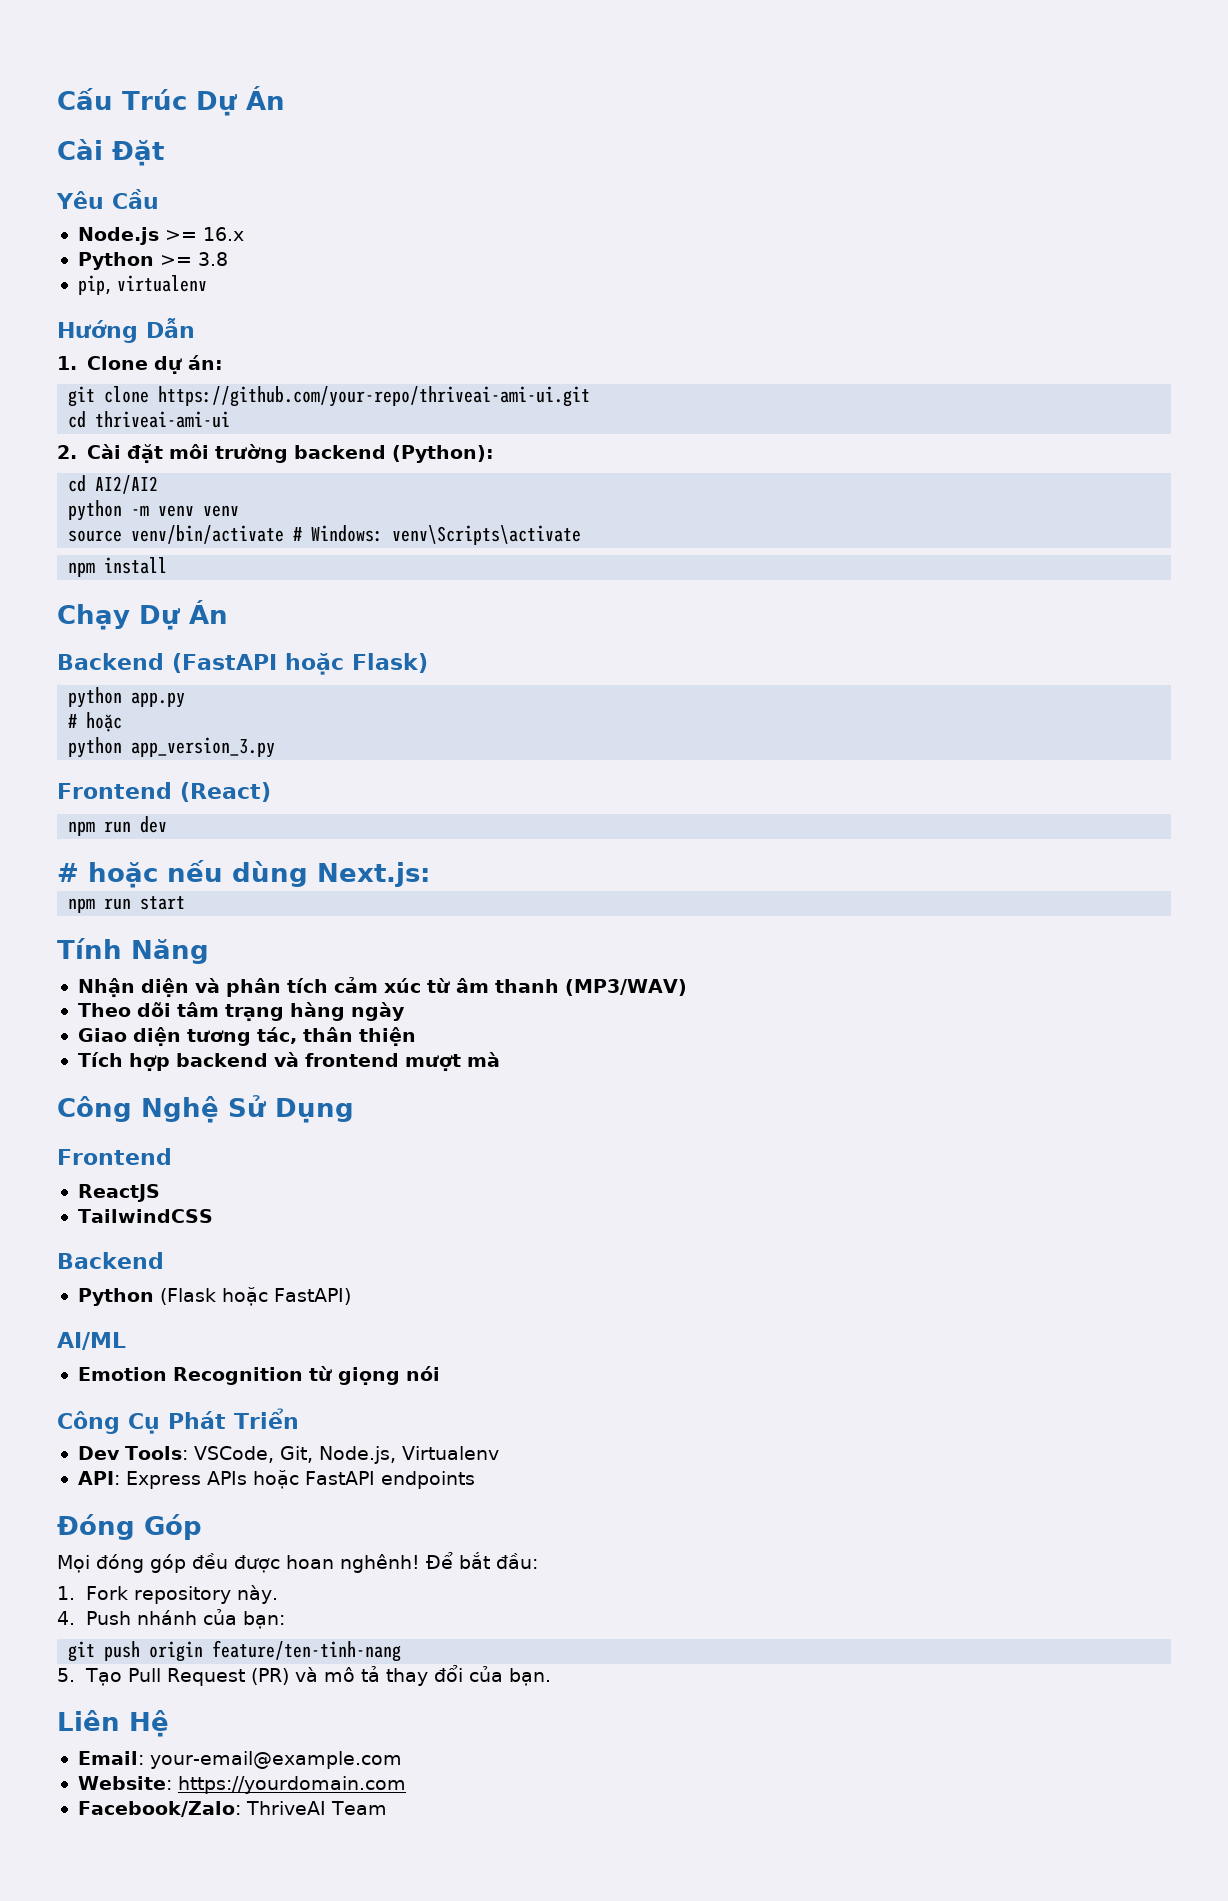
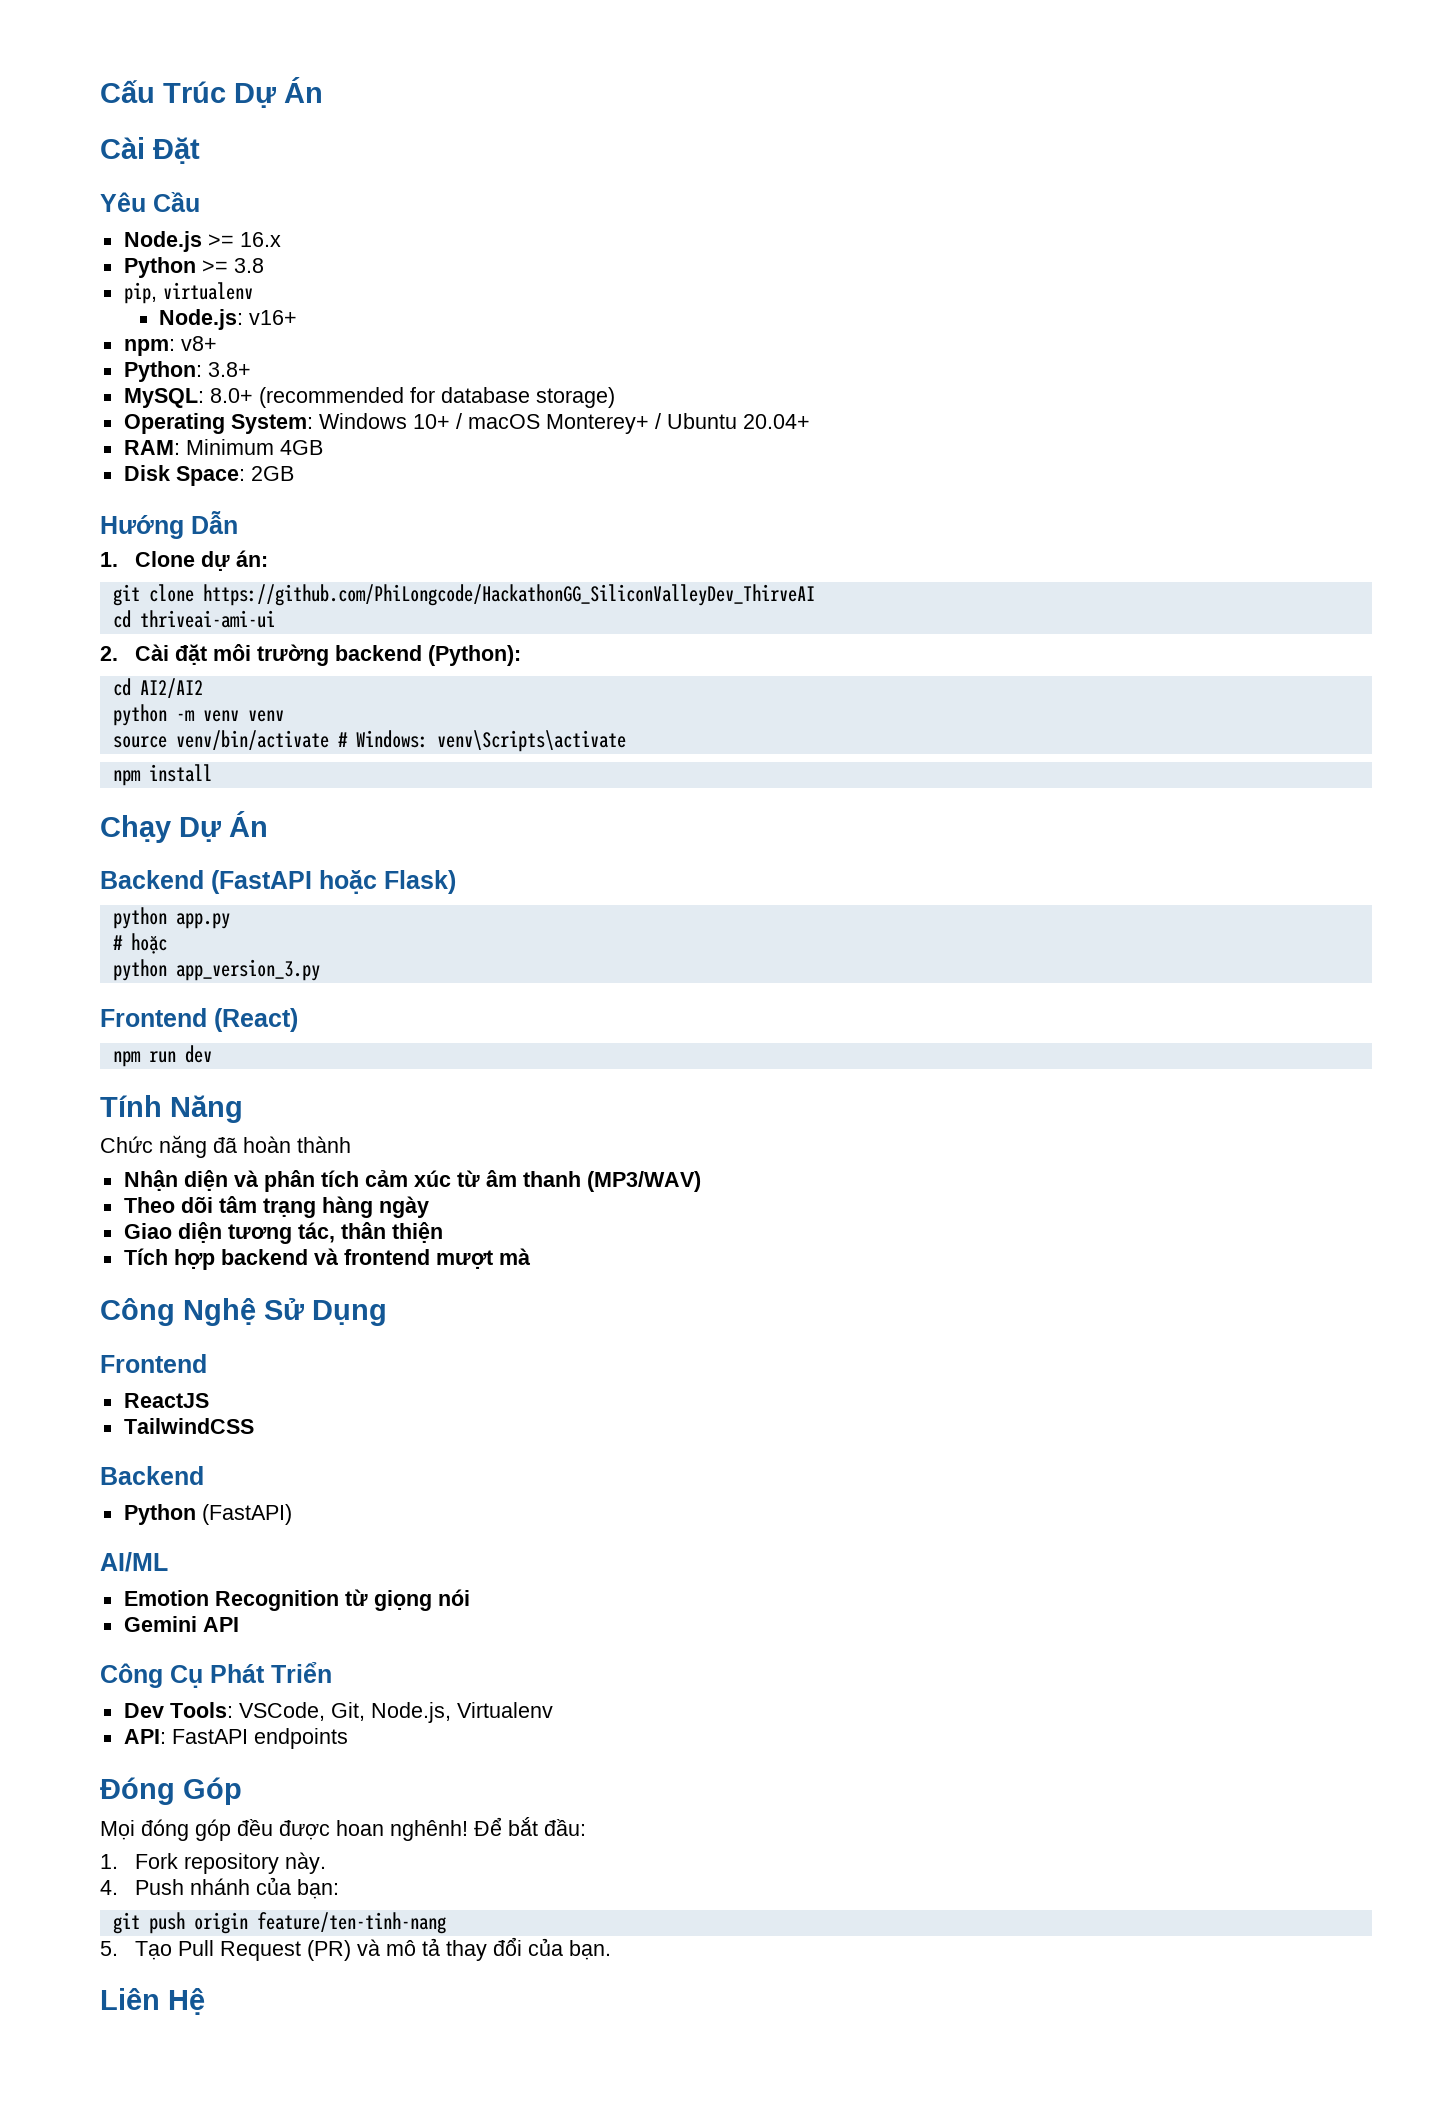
(207, 283) none -> [159,309,298,330] [123,336,217,356] [123,361,251,382] [123,387,615,408] [123,413,810,434] [123,439,323,455] [123,465,294,486] // Node.js: v16+ // npm: v8+ // Python: 3.8+ // MySQL: 8.0+ (recommended for database storage) // Operating System: Windows 10+ / macOS Monterey+ / Ubuntu 20.04+ // RAM: Minimum 4GB // Disk Space: 2GB
[158,386,591,407] https://github.com/your-repo/thriveai-ami-ui.git -> [202,584,815,606] https://github.com/PhiLongcode/HackathonGG_SiliconValleyDev_ThirveAI
[57,860,430,888] [68,896,186,913] [57,938,209,964] # hoặc nếu dùng Next.js: // npm run start // Tính Năng -> [100,1095,243,1123] [100,1135,351,1158] Tính Năng // Chức năng đã hoàn thành
[159,1287,351,1306] (Flask hoặc FastAPI) -> [201,1504,292,1525] (FastAPI)
(440, 1373) none -> [123,1616,239,1632] // Gemini API
[125,1470,299,1489] Express APIs hoặc -> (166, 1736) none
[77,1751,402,1769] [77,1776,406,1794] [77,1801,387,1817] // Email: your-email@example.com // Website: https://yourdomain.com // Facebook/Zalo: ThriveAI Team -> (205, 2001) none

